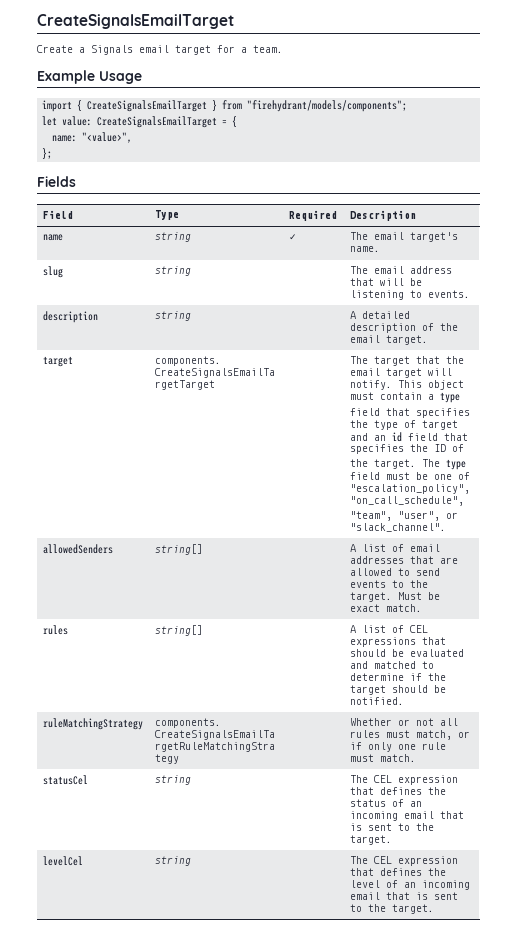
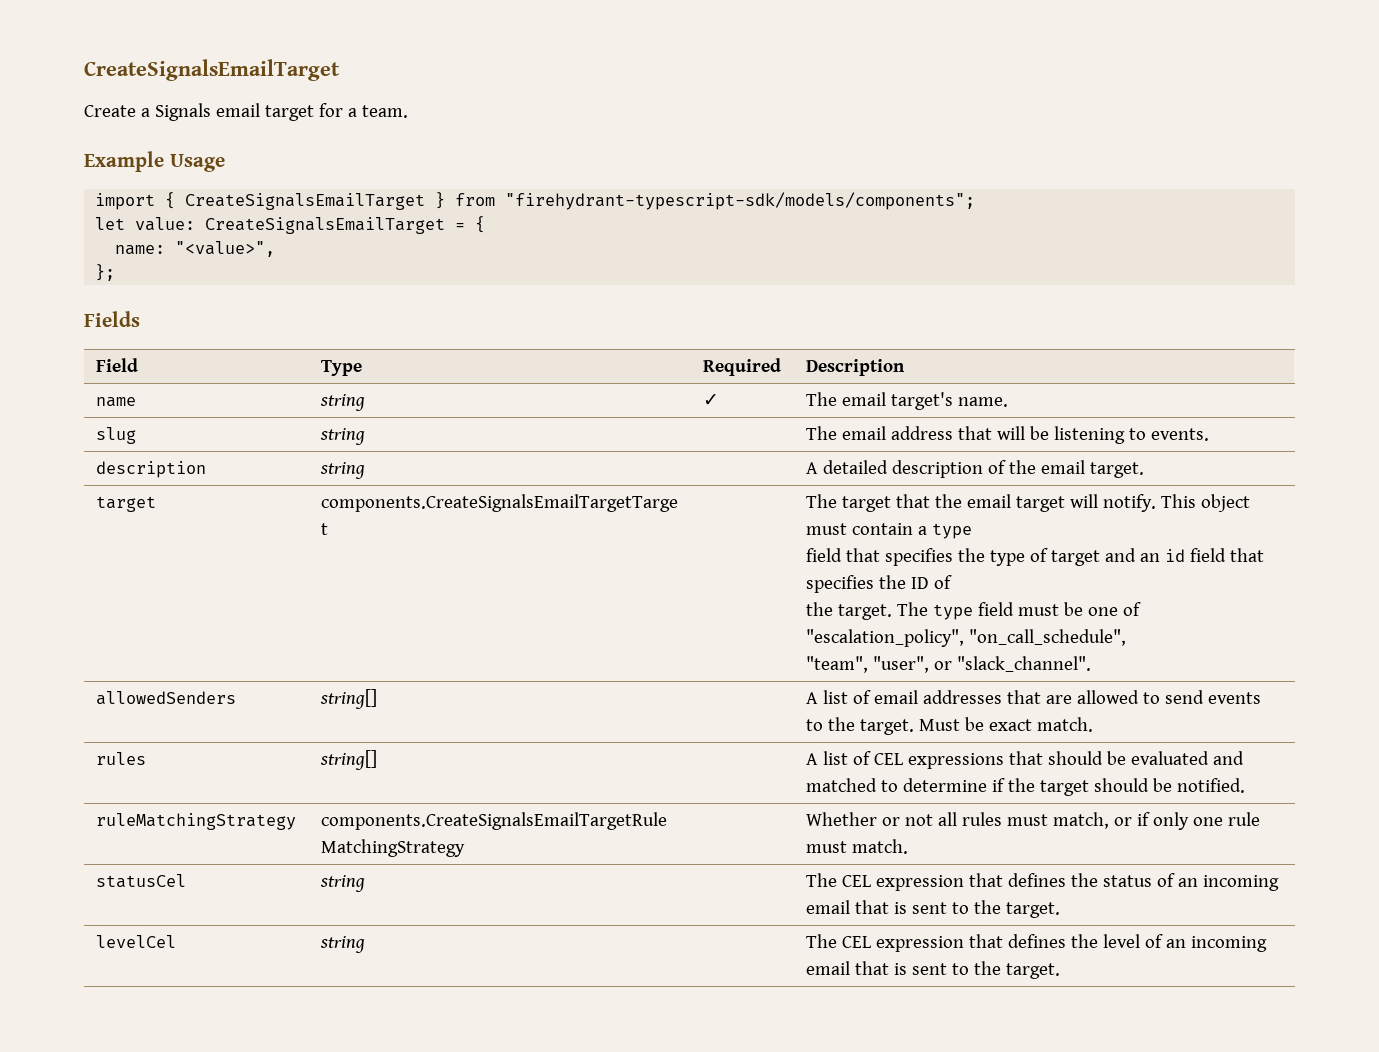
[247,100,408,112] "firehydrant/models/components"; -> [505,192,976,210] "firehydrant-typescript-sdk/models/components";

